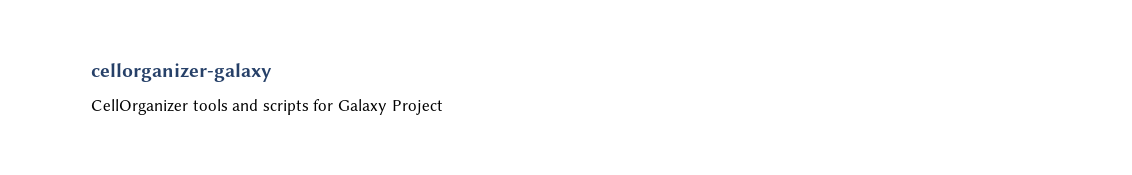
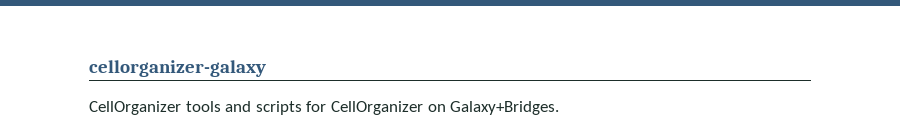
[337,99,443,115] Galaxy Project -> [330,101,560,115] CellOrganizer on Galaxy+Bridges.

